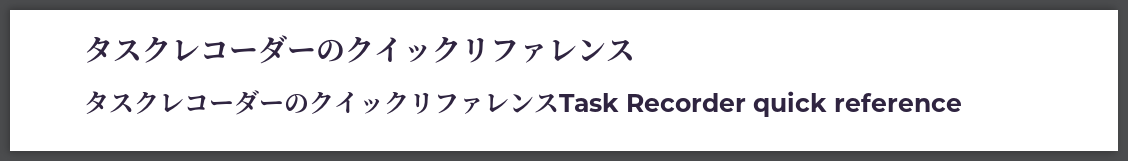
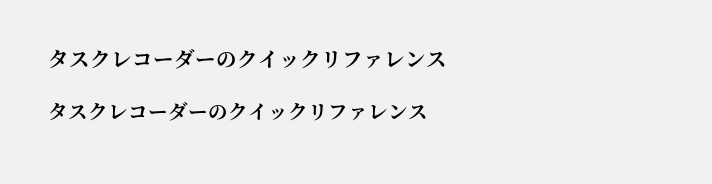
[559,91,962,117] Task Recorder quick reference -> (428, 112) none

